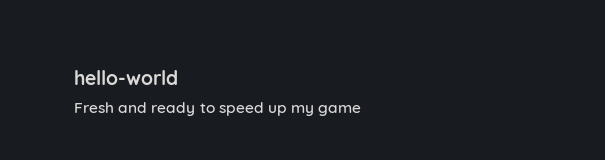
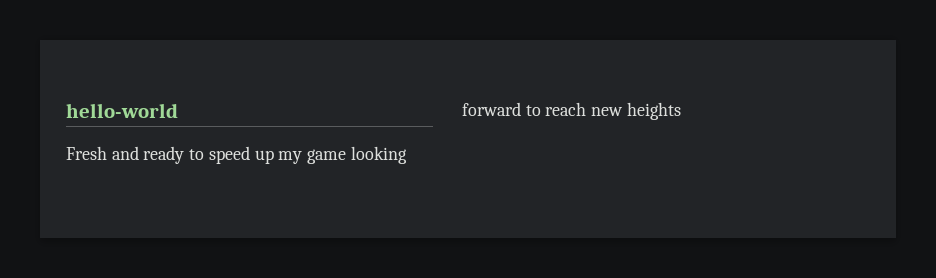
(362, 110) none -> [350,146,407,164] [462,102,681,120] looking forward to reach new heights

